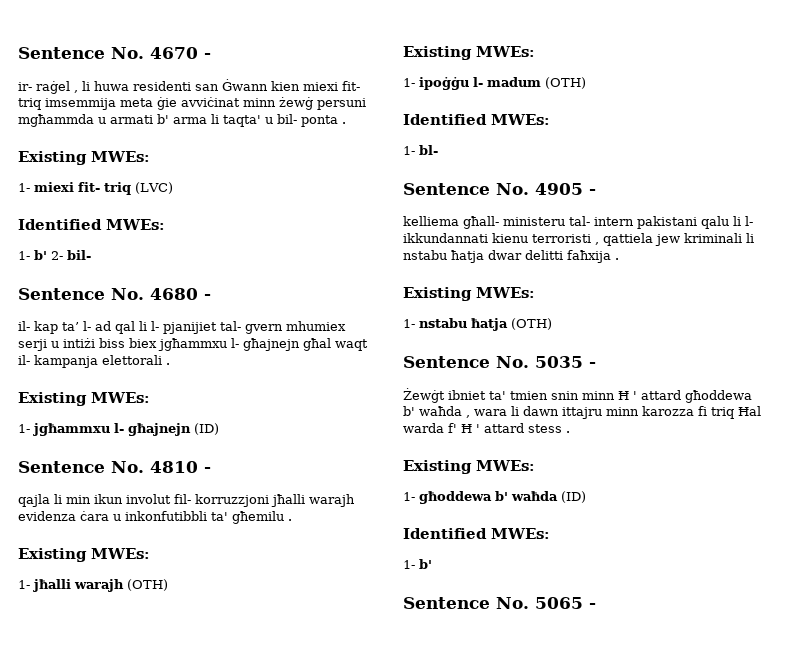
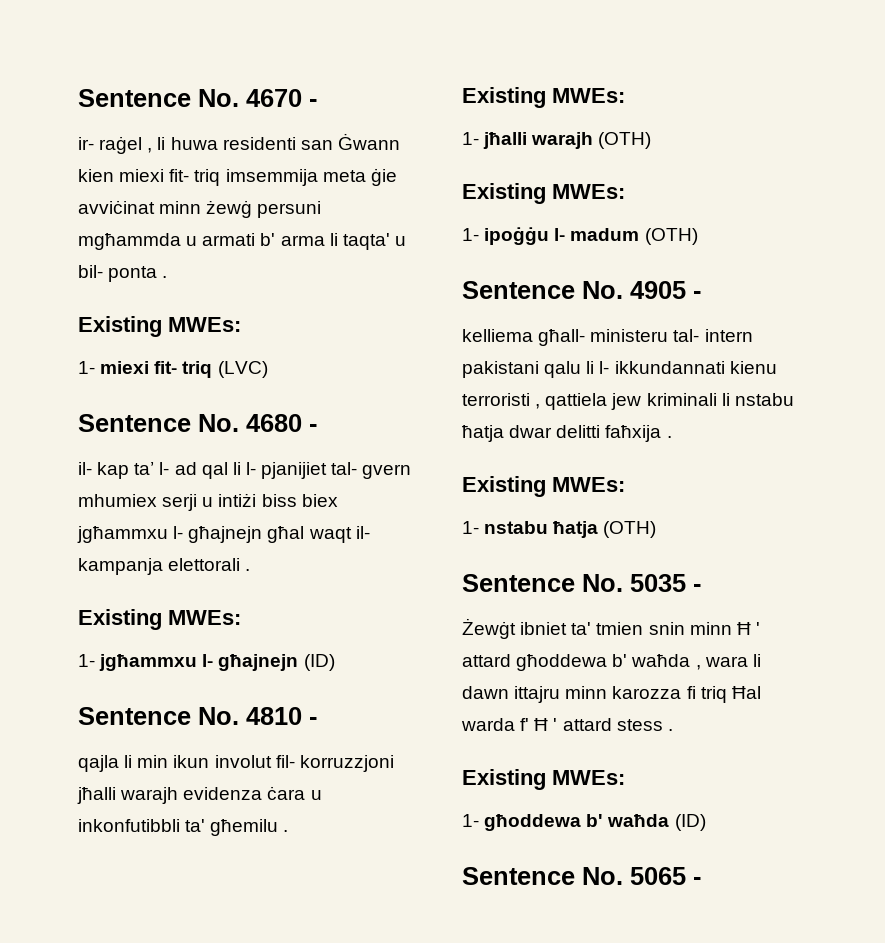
[18,219,165,230] [18,250,91,260] // Identified MWEs: // 1- b' 2- bil- -> (268, 369) none
[403,114,550,125] [403,145,438,155] // Identified MWEs: // 1- bl- -> (698, 236) none
[403,528,550,539] [403,559,432,569] // Identified MWEs: // 1- b' -> (706, 822) none

